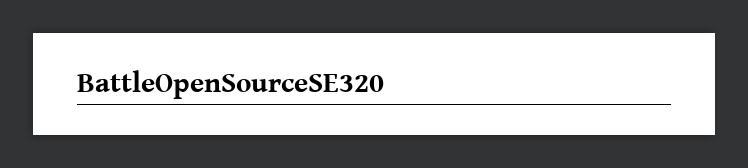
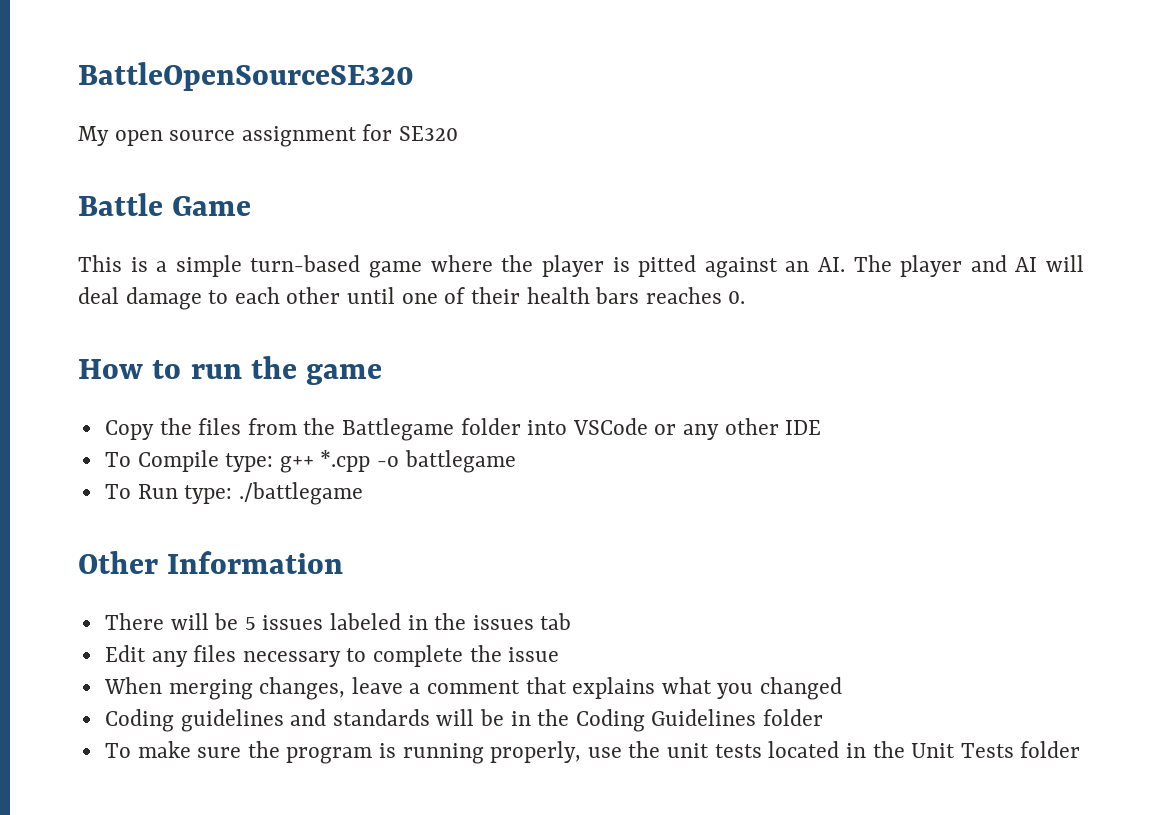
(384, 84) none -> [78,124,459,147] [78,193,252,216] [78,255,1084,278] [78,287,746,310] [78,356,383,385] [104,418,822,441] [104,450,516,473] [104,482,363,505] [78,551,344,574] [104,613,572,630] [104,645,560,667] [103,677,843,700] [104,709,824,732] [104,741,1081,764] // My open source assignment for SE320 // Battle Game // This is a simple turn-based game where the player is pitted against an AI. The player and AI will deal damage to each other until one of their health bars reaches 0. // How to run the game // Copy the files from the Battlegame folder into VSCode or any other IDE // To Compile type: g++ *.cpp -o battlegame // To Run type: ./battlegame // Other Information // There will be 5 issues labeled in the issues tab // Edit any files necessary to complete the issue // When merging changes, leave a comment that explains what you changed // Coding guidelines and standards will be in the Coding Guidelines folder // To make sure the program is running properly, use the unit tests located in the Unit Tests folder

